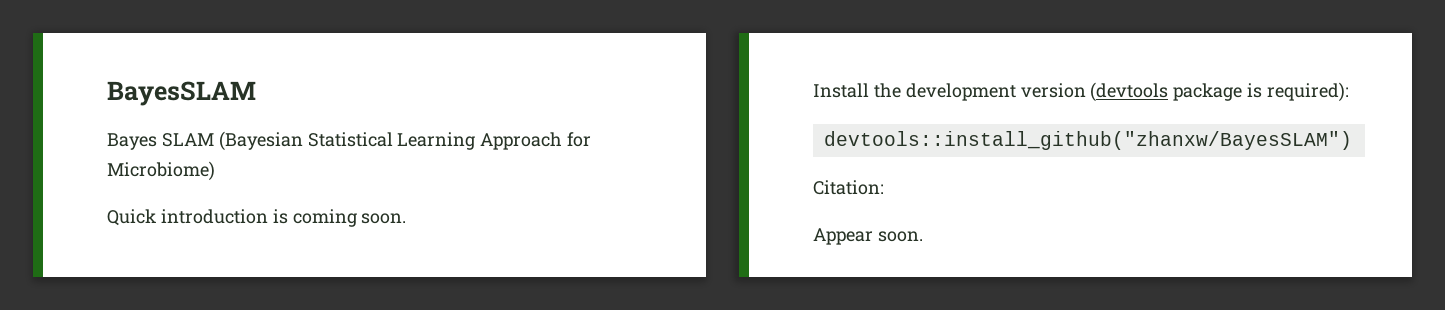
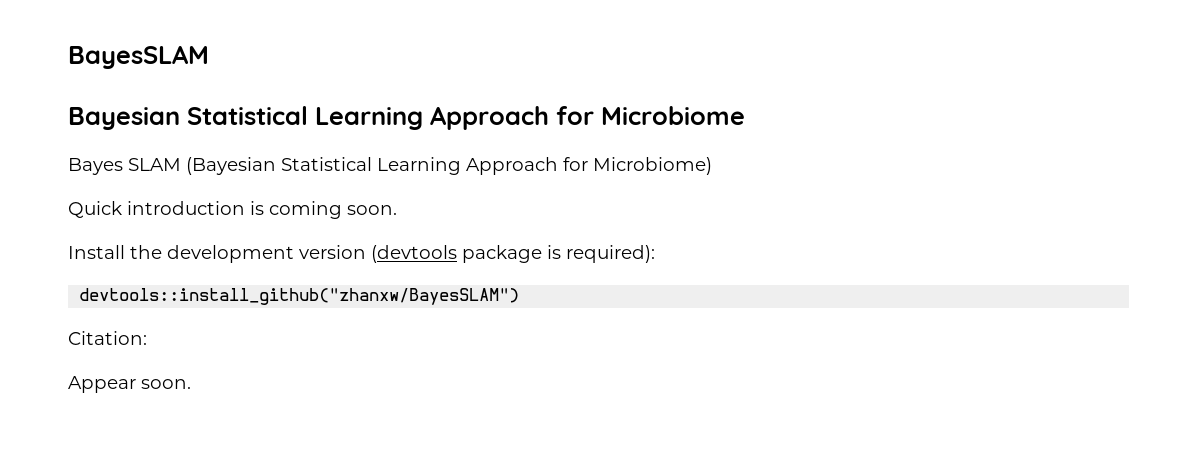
(256, 93) none -> [68,106,745,130] // Bayesian Statistical Learning Approach for Microbiome

